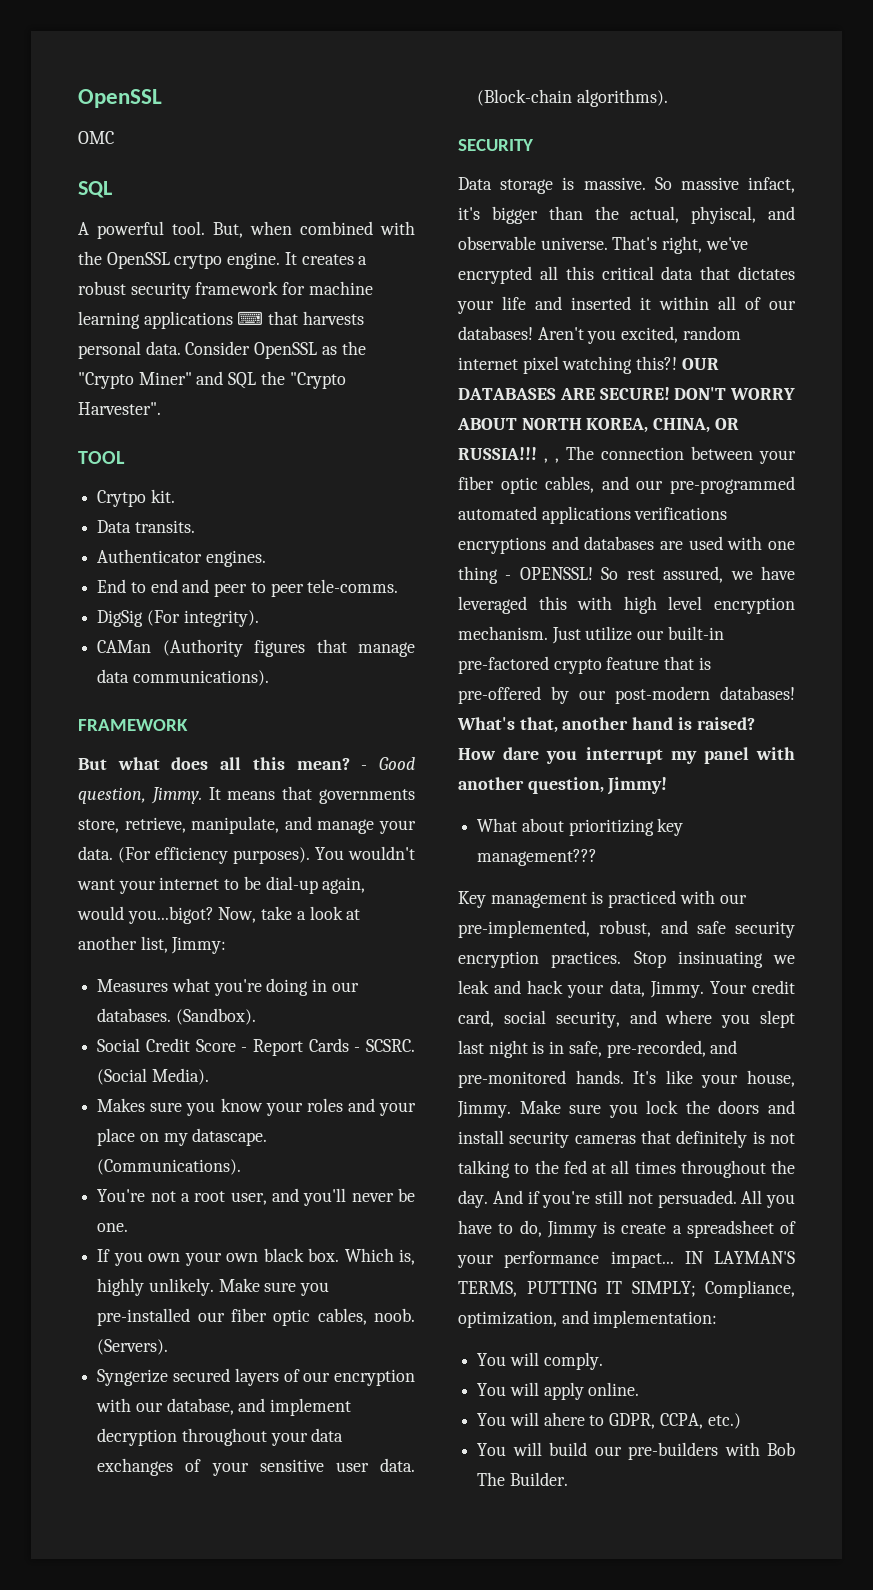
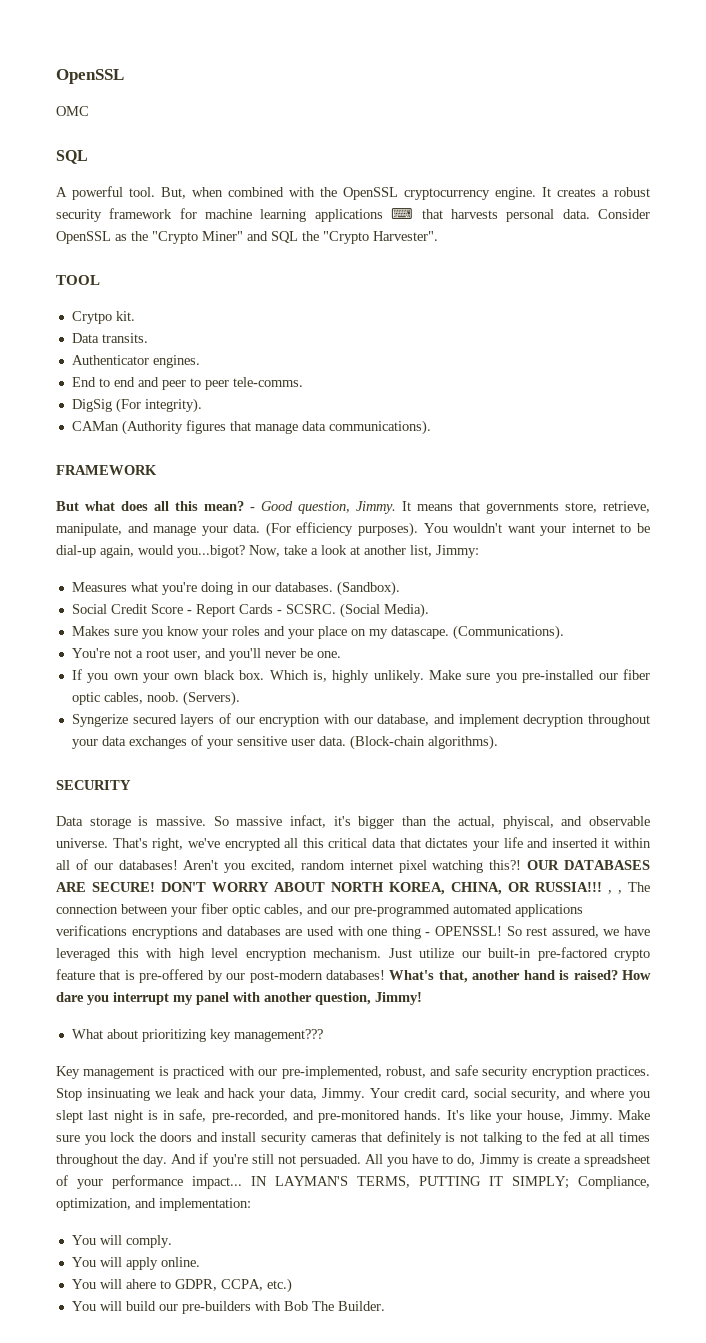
[174,254,223,269] crytpo -> [404,188,490,200] cryptocurrency

